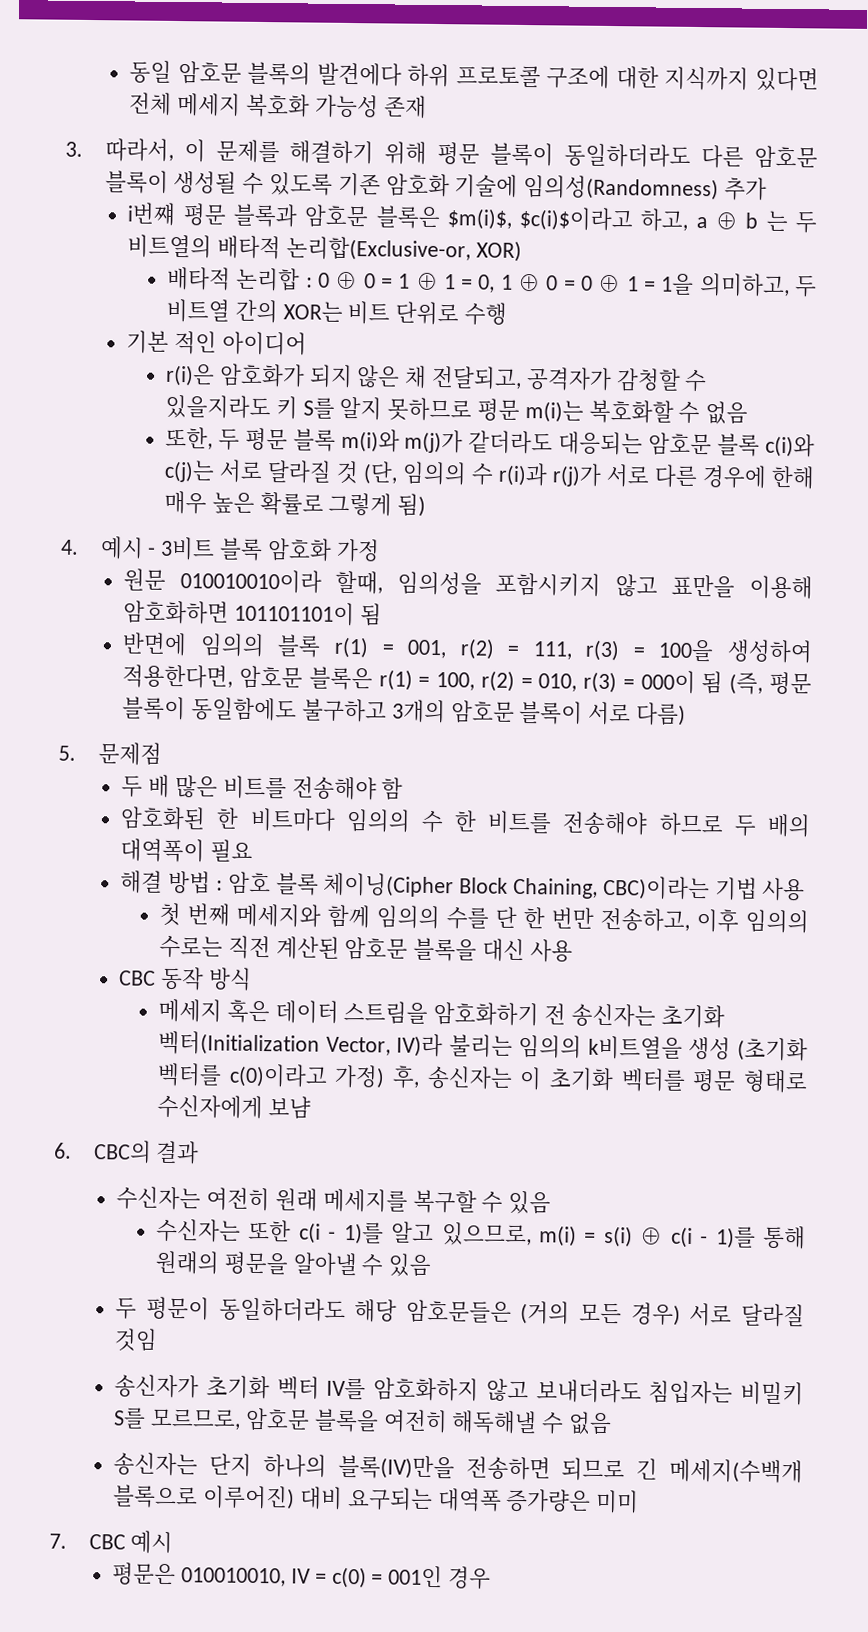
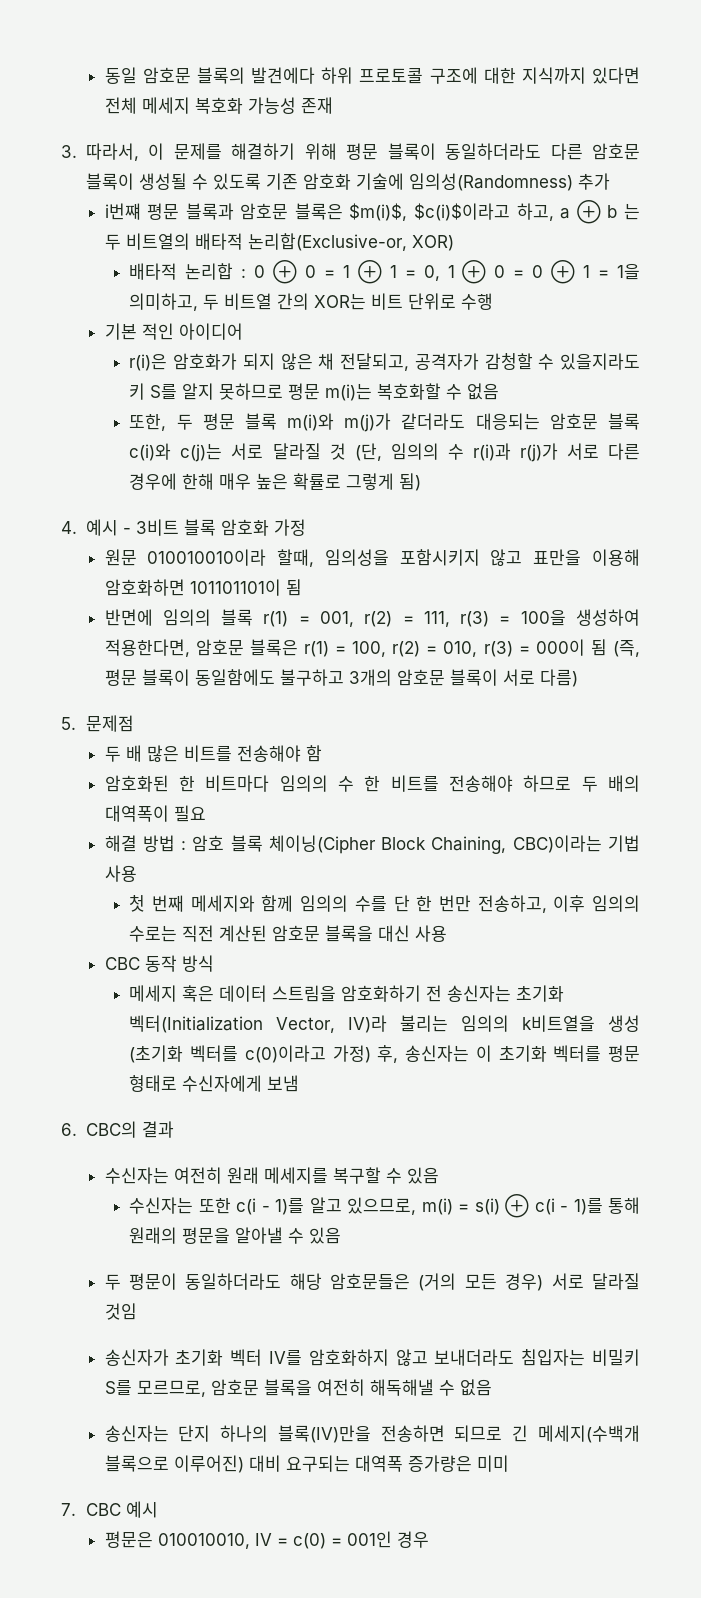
[267,1096,311,1119] 보냠 -> [267,1075,300,1092] 보냄

